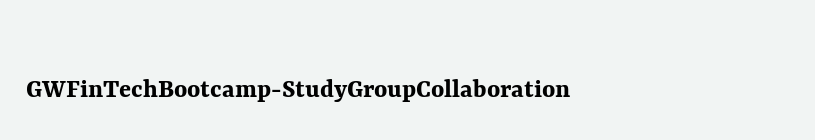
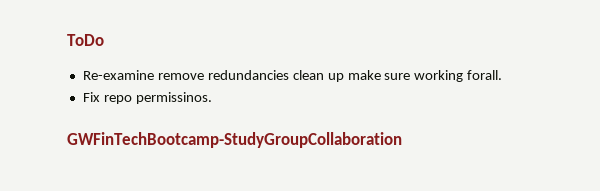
(26, 90) none -> [67,34,104,46] [82,70,503,82] [82,92,212,104] ToDo // Re-examine remove redundancies clean up make sure working forall. // Fix repo permissinos. //

